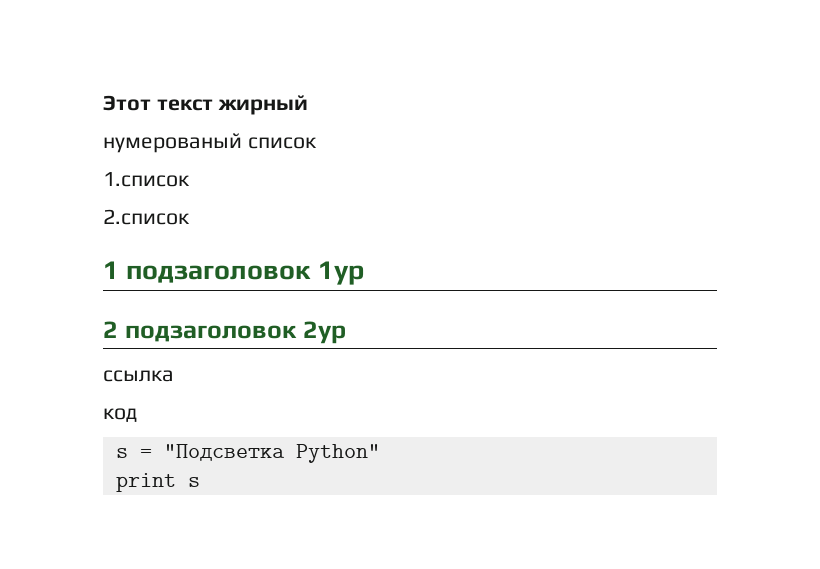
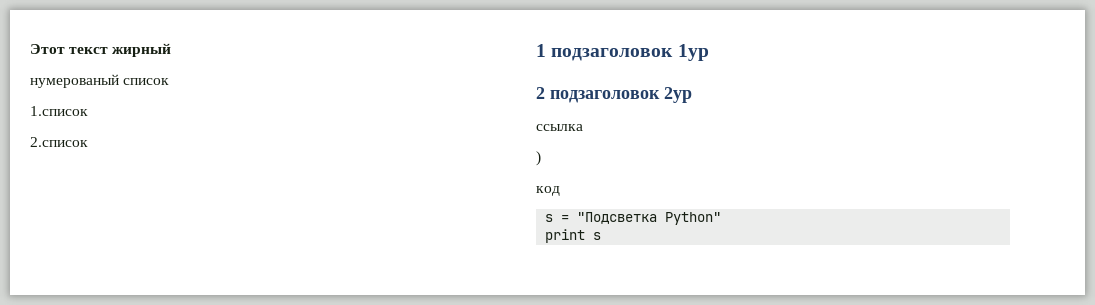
(174, 376) none -> [536,151,541,166] // )

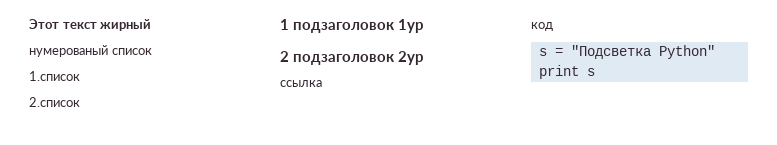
[536,151,541,166] // ) -> (322, 83) none

